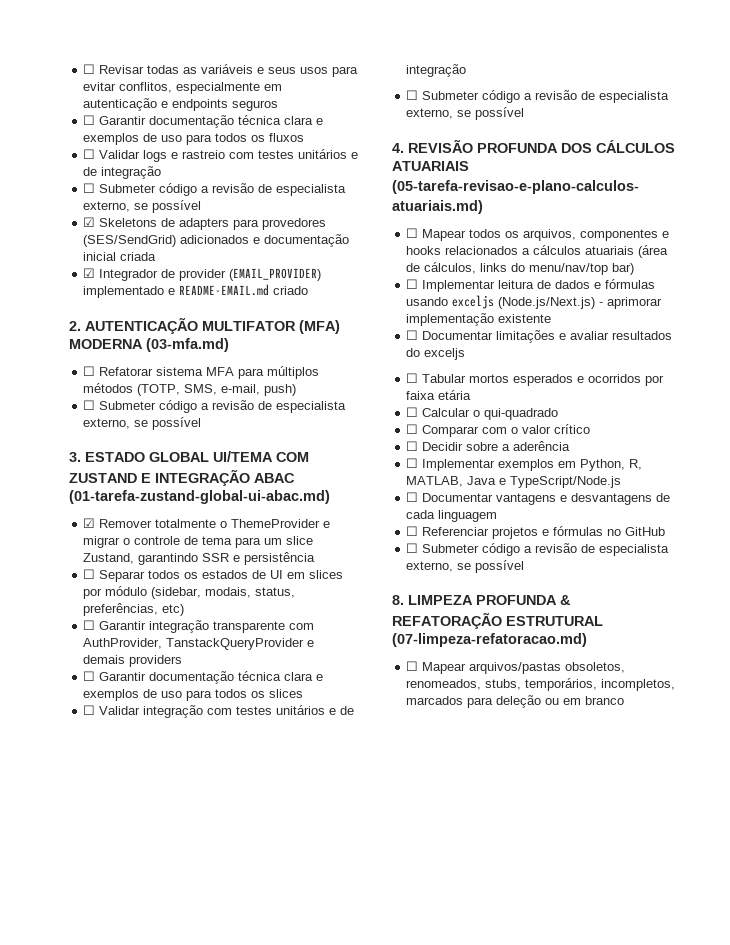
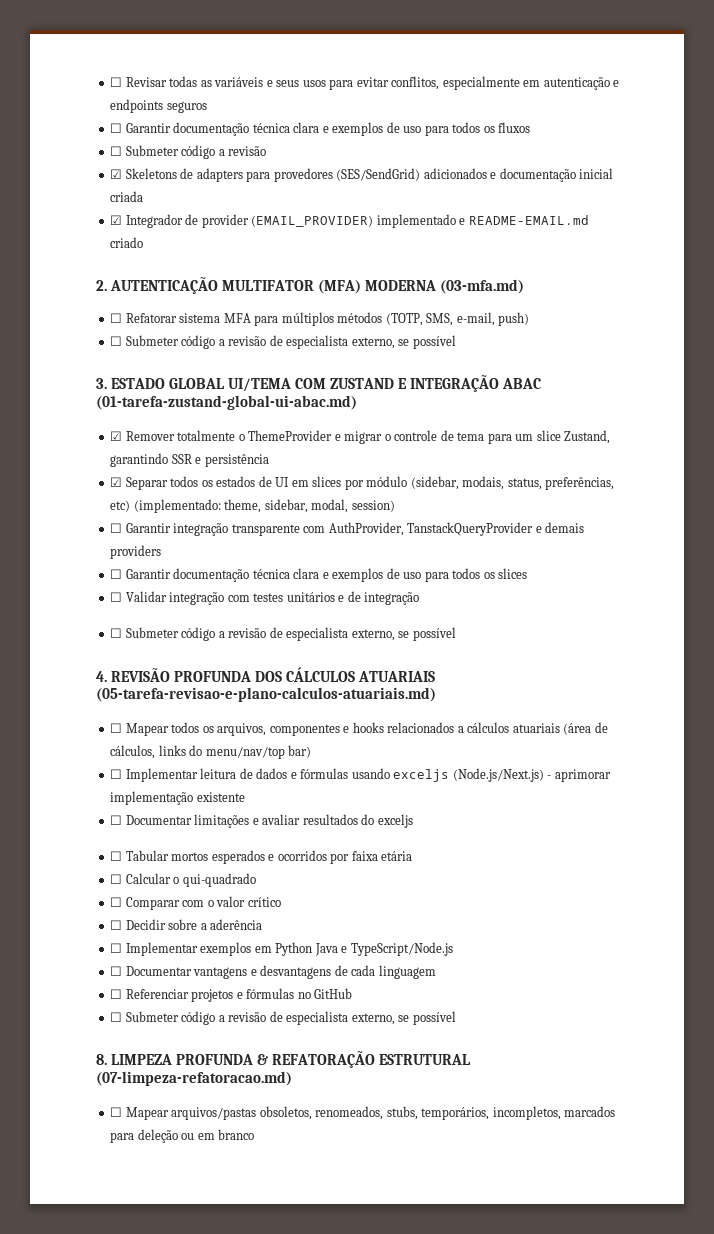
[83,149,359,162] [83,166,162,179] [83,183,347,196] [83,200,202,213] // ☐ Validar logs e rastreio com testes unitários e de integração // ☐ Submeter código a revisão de especialista externo, se possível -> [110,145,267,159] // ☐ Submeter código a revisão
[83,569,96,579] ☐ -> [110,477,123,487] ☑
(185, 610) none -> [133,499,395,513] (implementado: theme, sidebar, modal, session)
[580,459,643,471] [406,476,464,487] Python, R, MATLAB, -> [275,942,313,956] Python

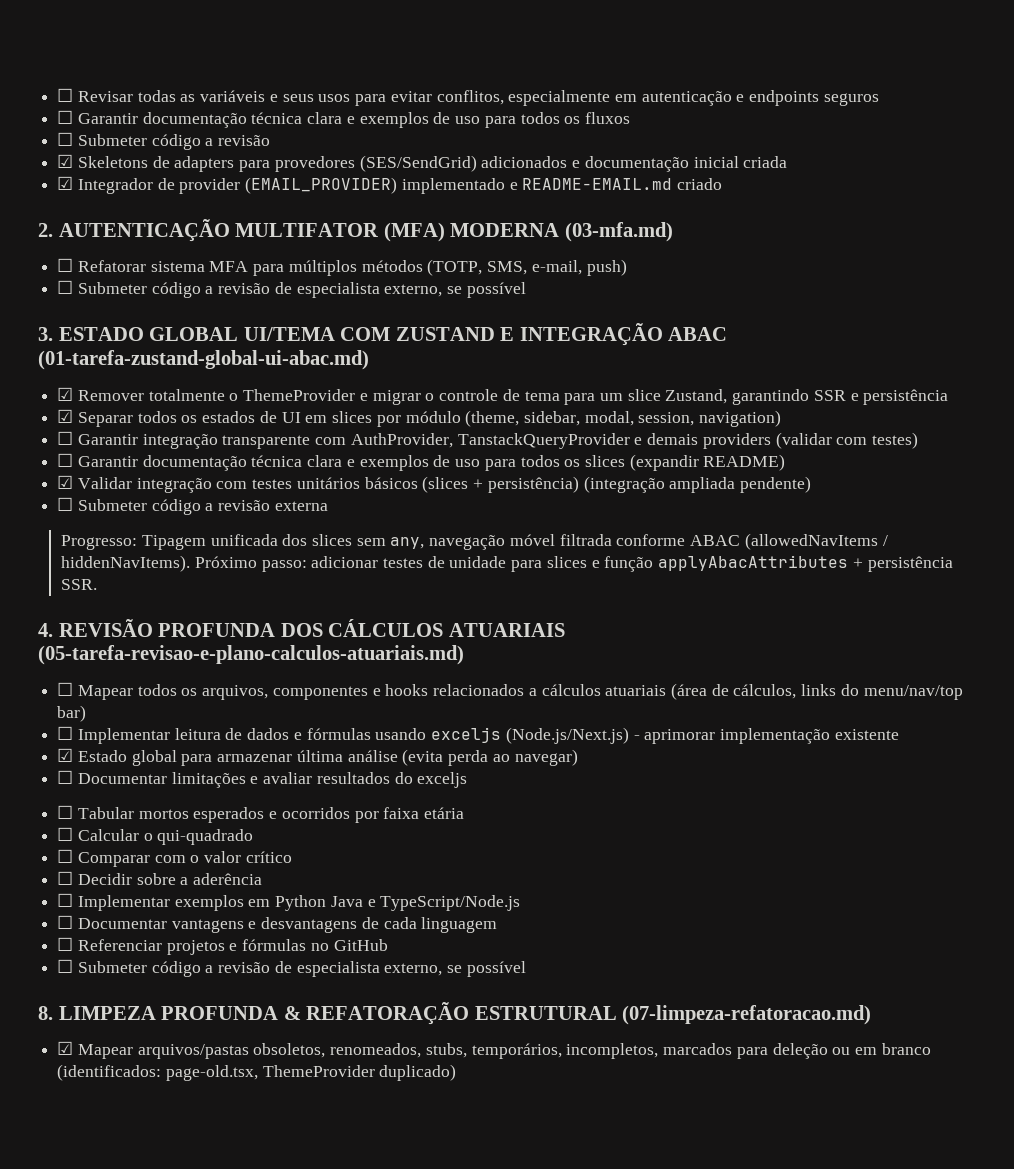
[410,476,615,490] [110,499,395,513] (sidebar, modais, status, preferências, etc) (implementado: theme, sidebar, modal, session) -> [465,410,782,427] (theme, sidebar, modal, session, navigation)
(162, 552) none -> [775,432,918,449] (validar com testes)
[110,592,123,602] // ☐ -> [629,454,786,471] [57,475,74,489] (expandir README) // ☑
[338,591,420,605] [110,627,456,641] e de integração // ☐ Submeter código a revisão de especialista externo, se possível -> [364,476,811,493] [57,497,328,515] [61,533,888,550] [61,555,953,572] [61,579,98,590] básicos (slices + persistência) (integração ampliada pendente) // ☐ Submeter código a revisão externa // Progresso: Tipagem unificada dos slices sem any, navegação móvel filtrada conforme ABAC (allowedNavItems / hiddenNavItems). Próximo passo: adicionar testes de unidade para slices e função applyAbacAttributes + persistência SSR.
(245, 797) none -> [57,748,578,766] // ☑ Estado global para armazenar última análise (evita perda ao navegar)
[110,1107,123,1117] ☐ -> [57,1041,74,1055] ☑
(255, 1134) none -> [57,1064,457,1081] (identificados: page-old.tsx, ThemeProvider duplicado)

